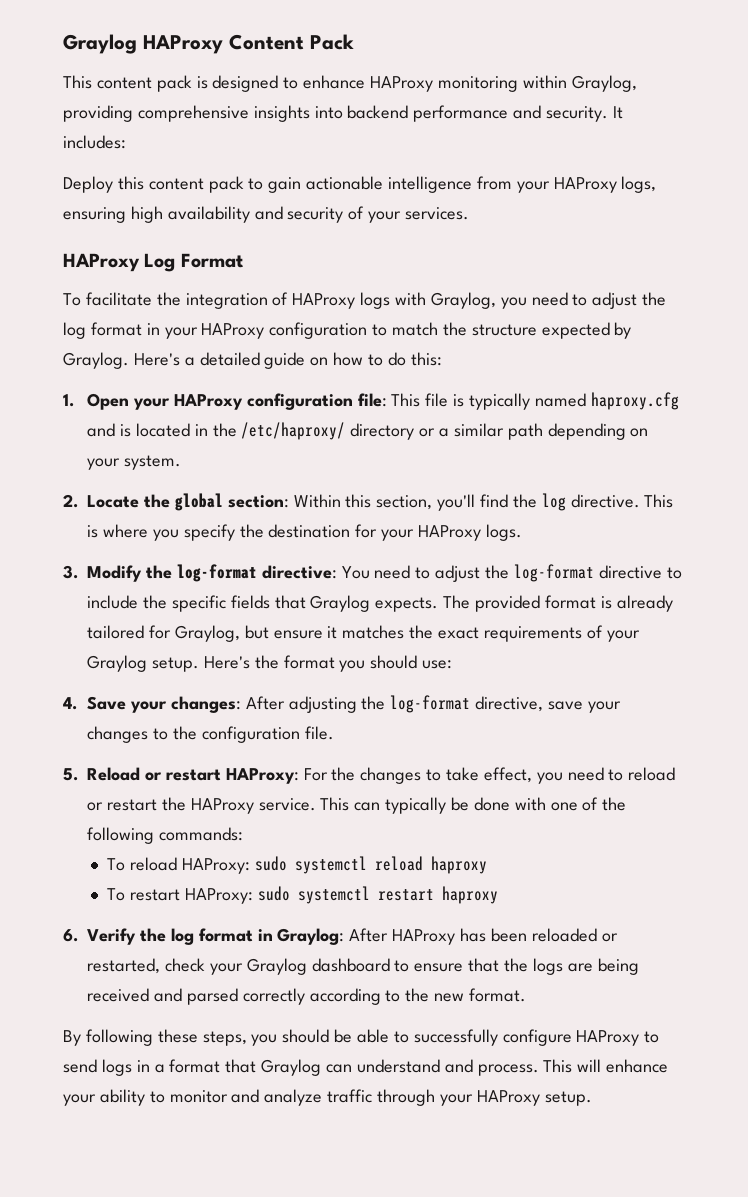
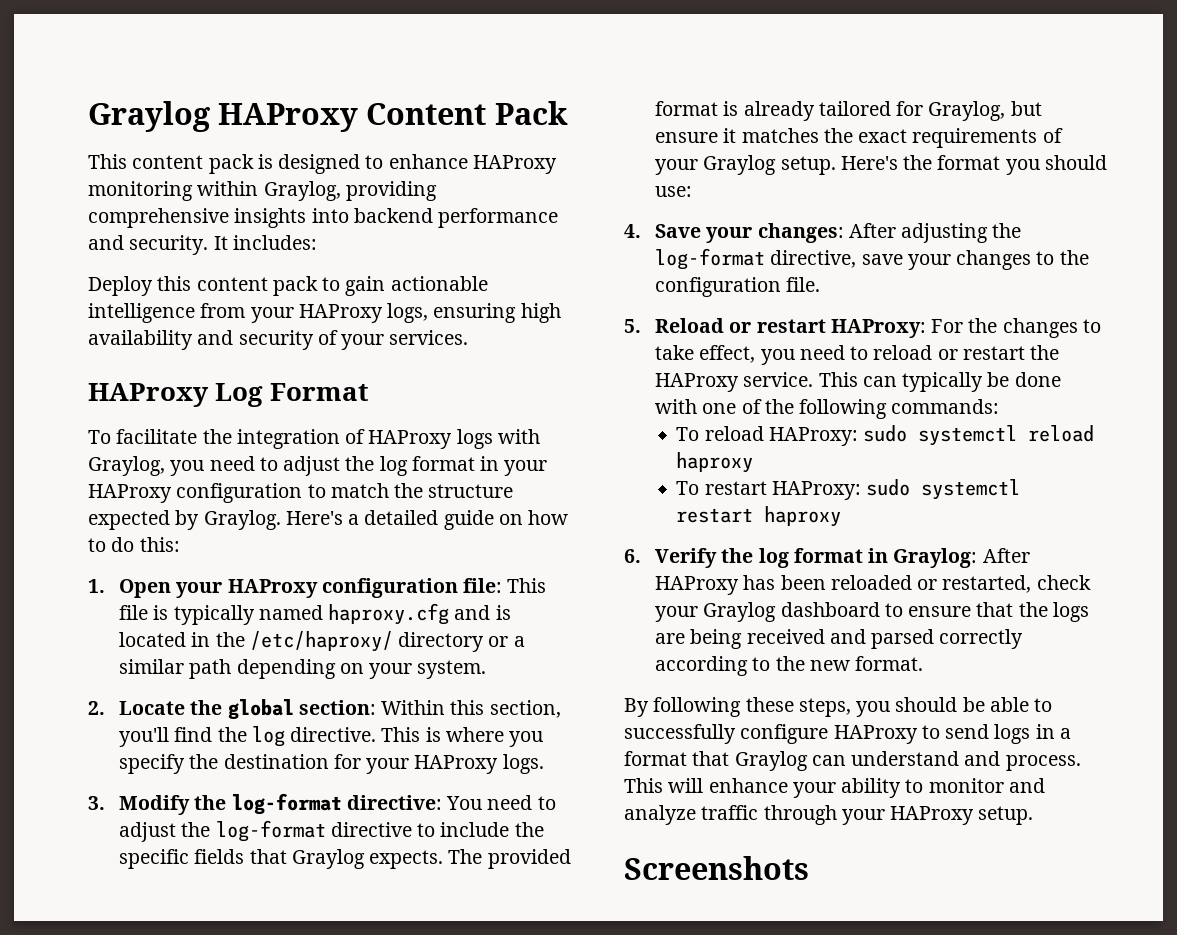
(592, 1098) none -> [624,856,809,880] // Screenshots

